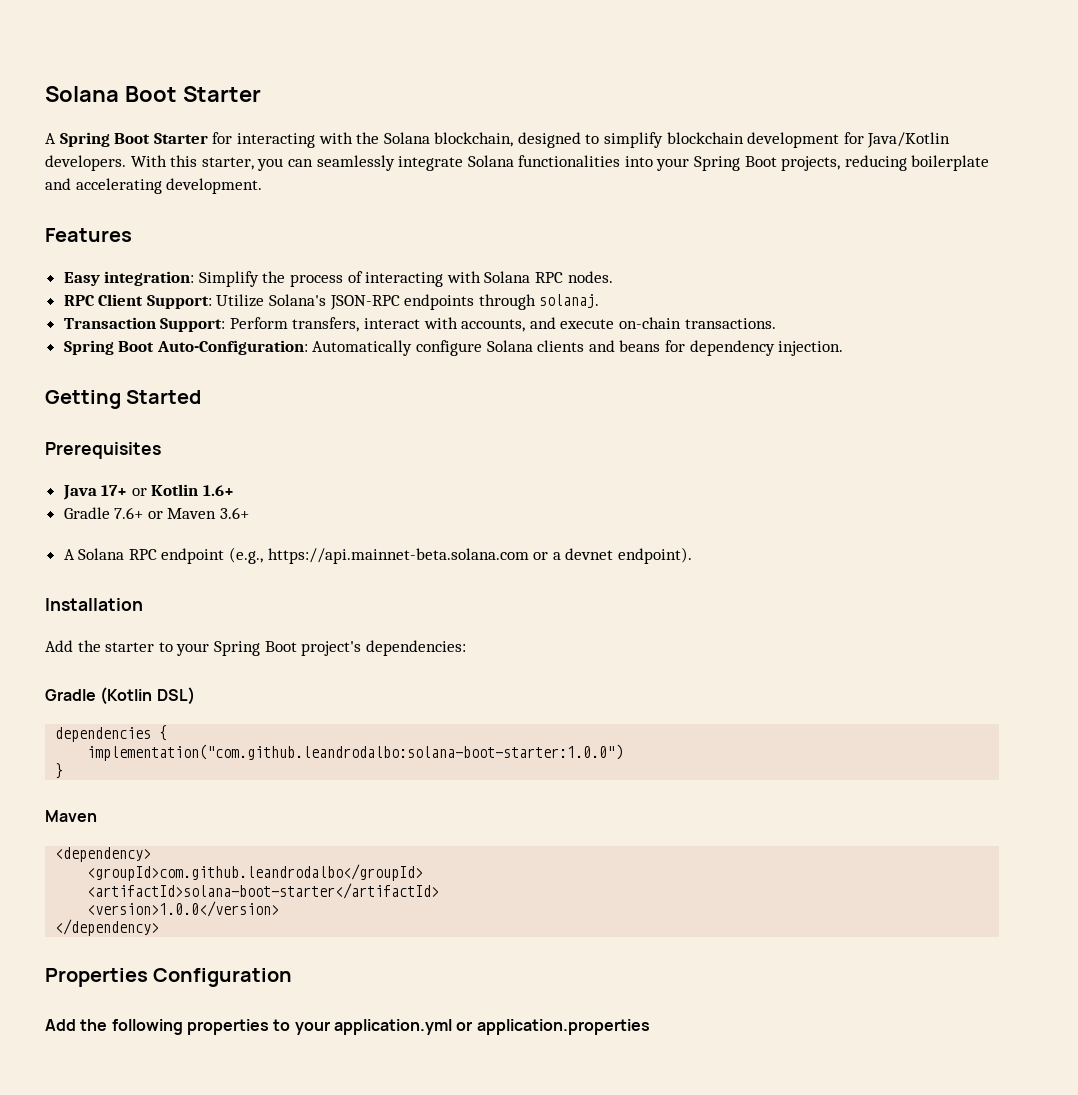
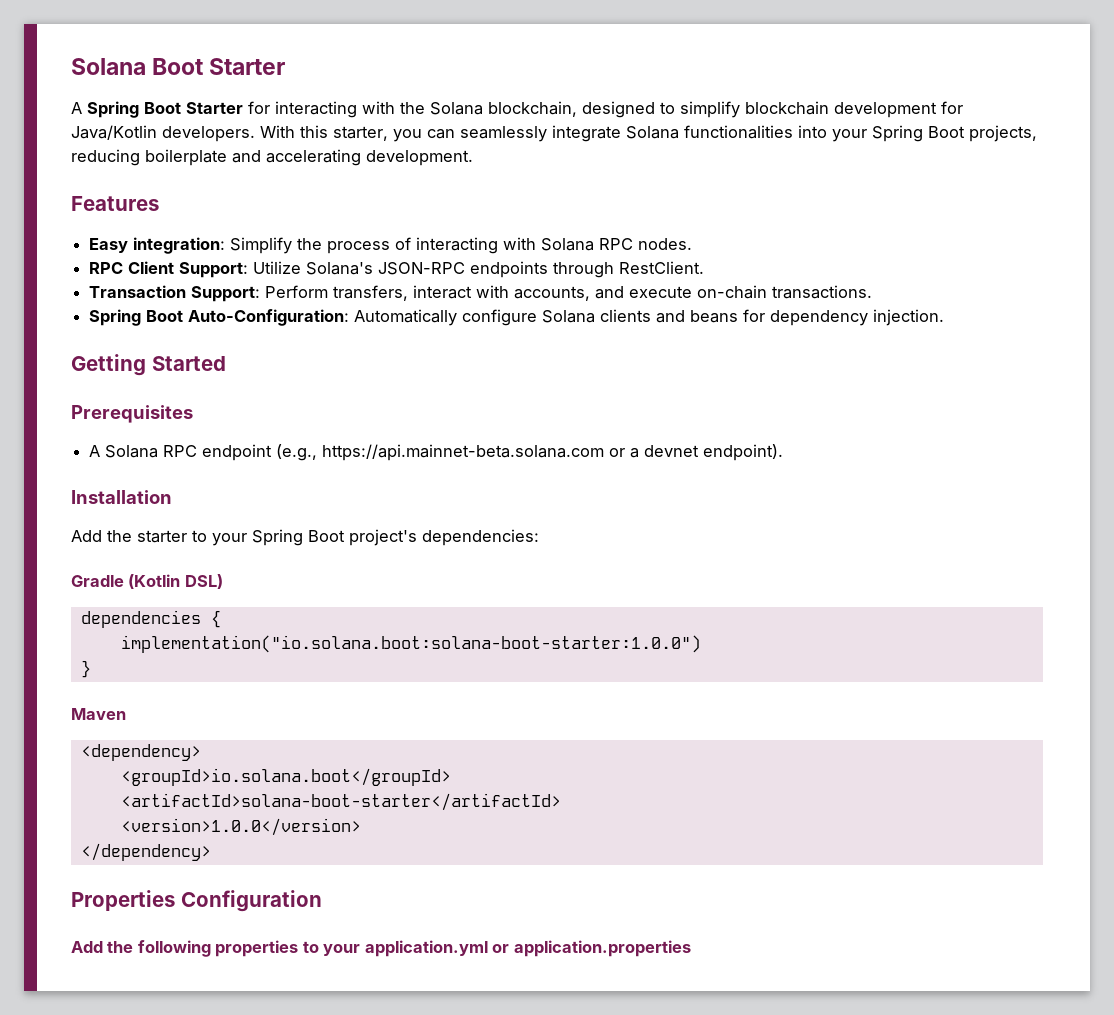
[539,294,600,308] solanaj. -> [619,261,705,274] RestClient.
[62,484,235,500] [63,507,250,519] // Java 17+ or Kotlin 1.6+ // Gradle 7.6+ or Maven 3.6+ -> (193, 414) none
[87,744,624,761] implementation("com.github.leandrodalbo:solana-boot-starter:1.0.0") -> [120,635,701,653] implementation("io.solana.boot:solana-boot-starter:1.0.0")
[87,864,424,881] <groupId>com.github.leandrodalbo</groupId> -> [120,768,451,786] <groupId>io.solana.boot</groupId>

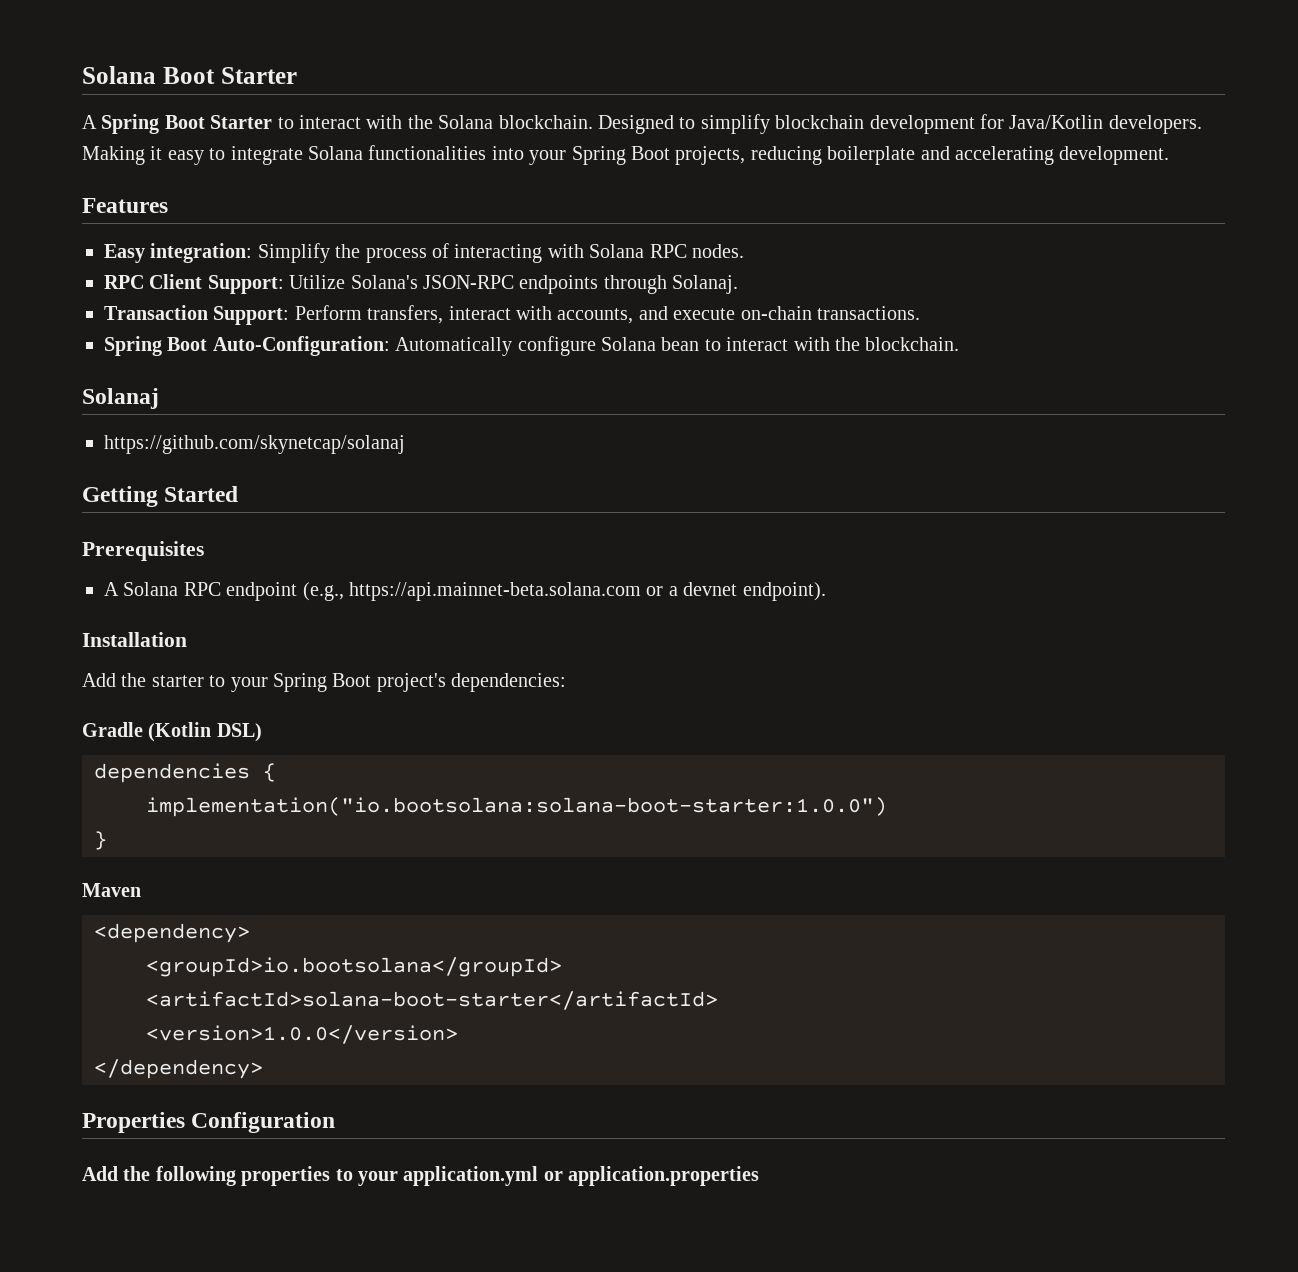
[248,101,357,118] for interacting -> [277,115,361,129] to interact
[488,101,655,118] blockchain, designed -> [498,115,674,134] blockchain. Designed
[260,125,547,142] With this starter, you can seamlessly -> [82,146,226,165] Making it easy to
[619,261,705,274] RestClient. -> [672,275,739,294] Solanaj.
[600,309,945,326] clients and beans for dependency injection. -> [661,337,960,351] [82,388,159,409] [104,435,405,454] bean to interact with the blockchain. // Solanaj // https://github.com/skynetcap/solanaj
[120,635,701,653] implementation("io.solana.boot:solana-boot-starter:1.0.0") -> [146,797,887,817] implementation("io.bootsolana:solana-boot-starter:1.0.0")
[120,768,451,786] <groupId>io.solana.boot</groupId> -> [146,957,562,977] <groupId>io.bootsolana</groupId>

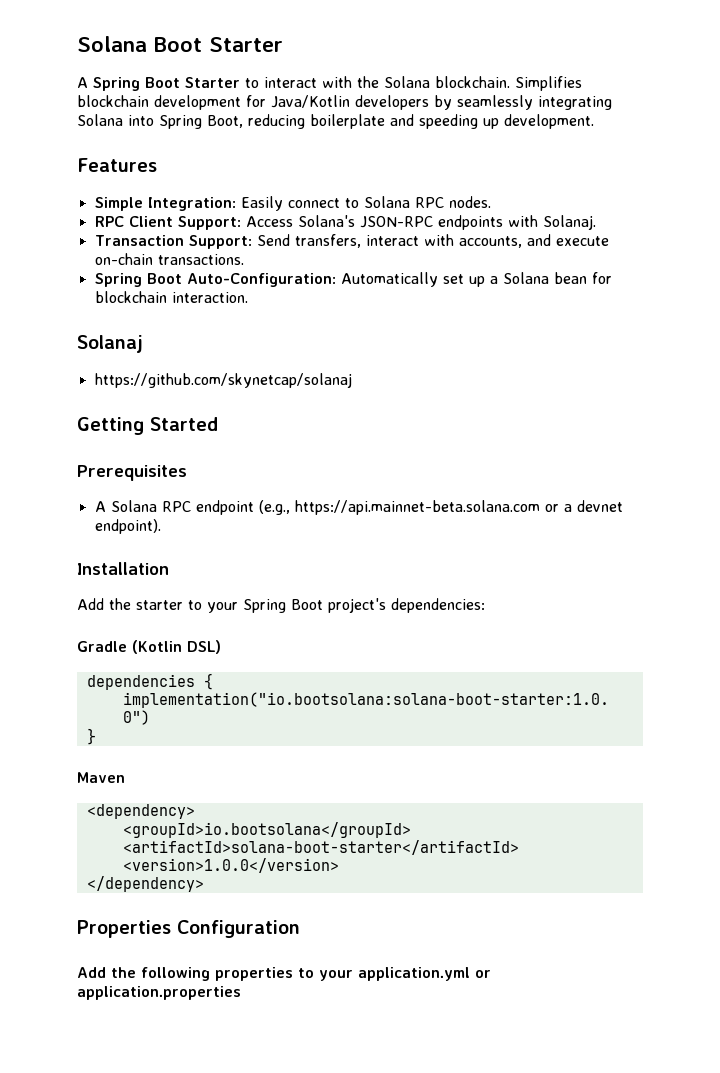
[597,114,770,134] Designed to simplify -> [515,76,582,91] Simplifies
[1108,115,1202,134] [82,145,746,165] developers. Making it easy to integrate Solana functionalities into your Spring Boot projects, -> [355,95,612,110] [77,114,243,129] developers by seamlessly integrating Solana into Spring Boot,
[954,146,1054,165] accelerating -> [419,114,499,129] speeding up
[104,243,584,263] Easy integration: Simplify the process of interacting with -> [94,196,359,211] Simple Integration: Easily connect to
[289,275,346,289] Utilize -> [245,216,293,227] Access
[603,275,667,294] through -> [507,215,538,227] with
[294,305,362,320] Perform -> [256,234,290,246] Send
[517,336,960,356] configure Solana bean to interact with the blockchain. -> [442,272,612,287] [94,291,248,303] set up a Solana bean for blockchain interaction.

